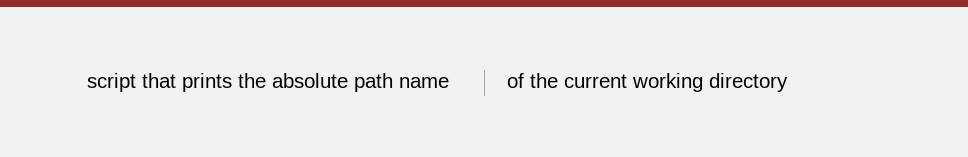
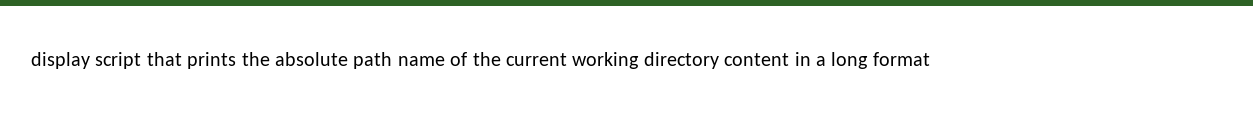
(87, 82) none -> [31,52,90,69] display
(788, 82) none -> [724,52,930,69] content in a long format

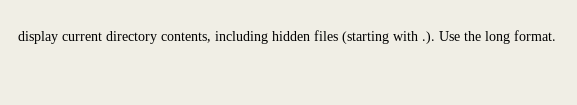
[95,52,930,69] script that prints the absolute path name of the current working directory content in a long format -> [62,30,556,44] current directory contents, including hidden files (starting with .). Use the long format.

